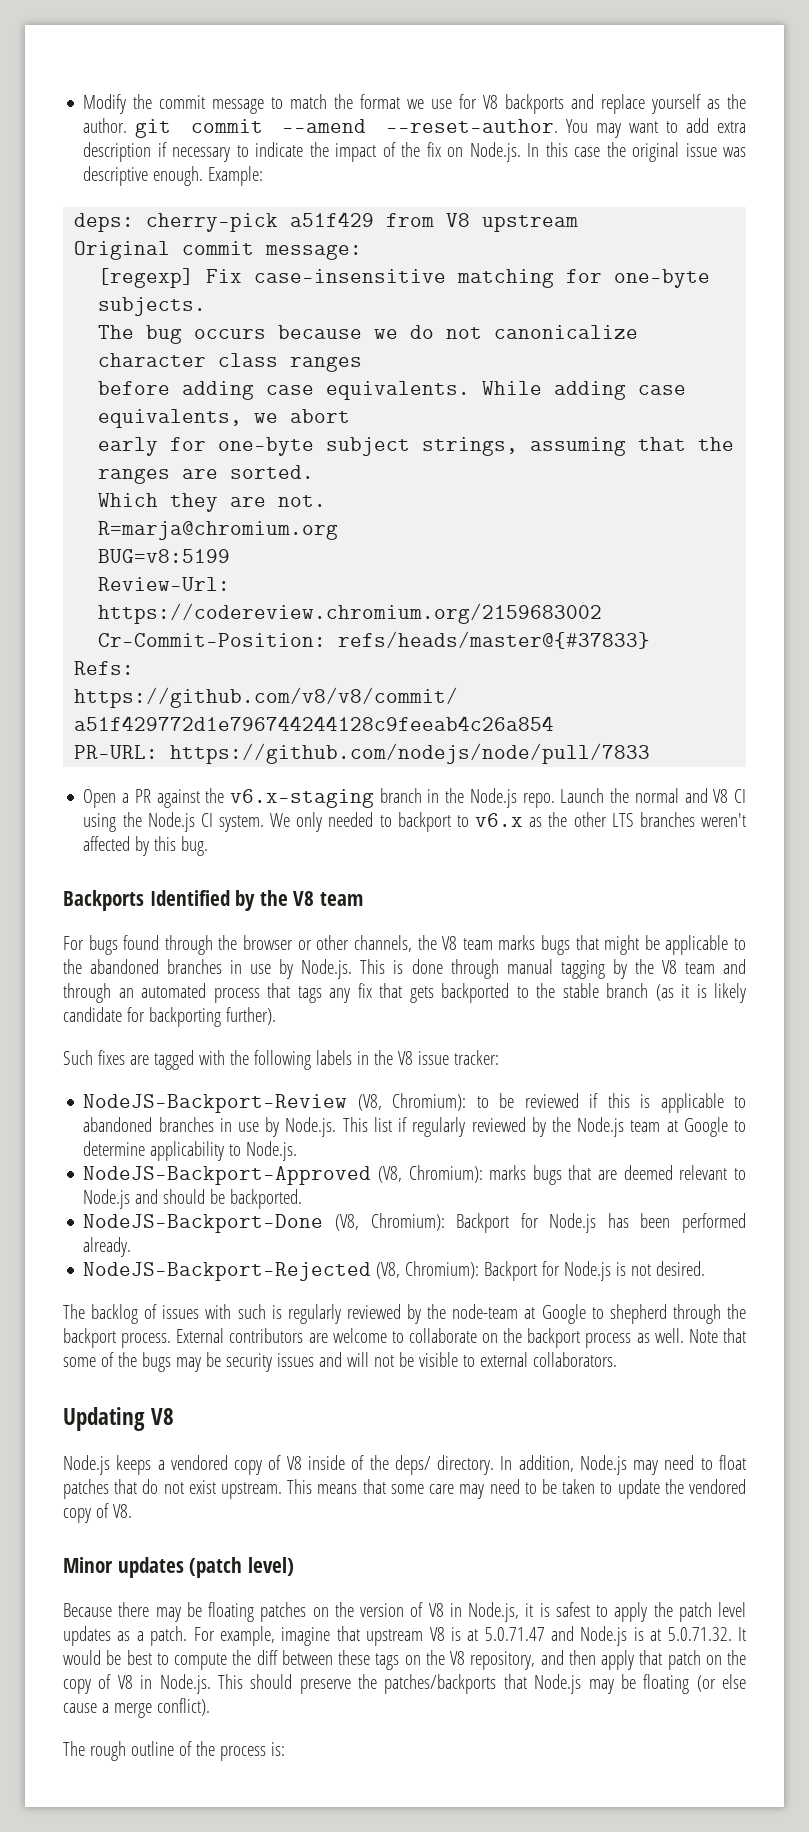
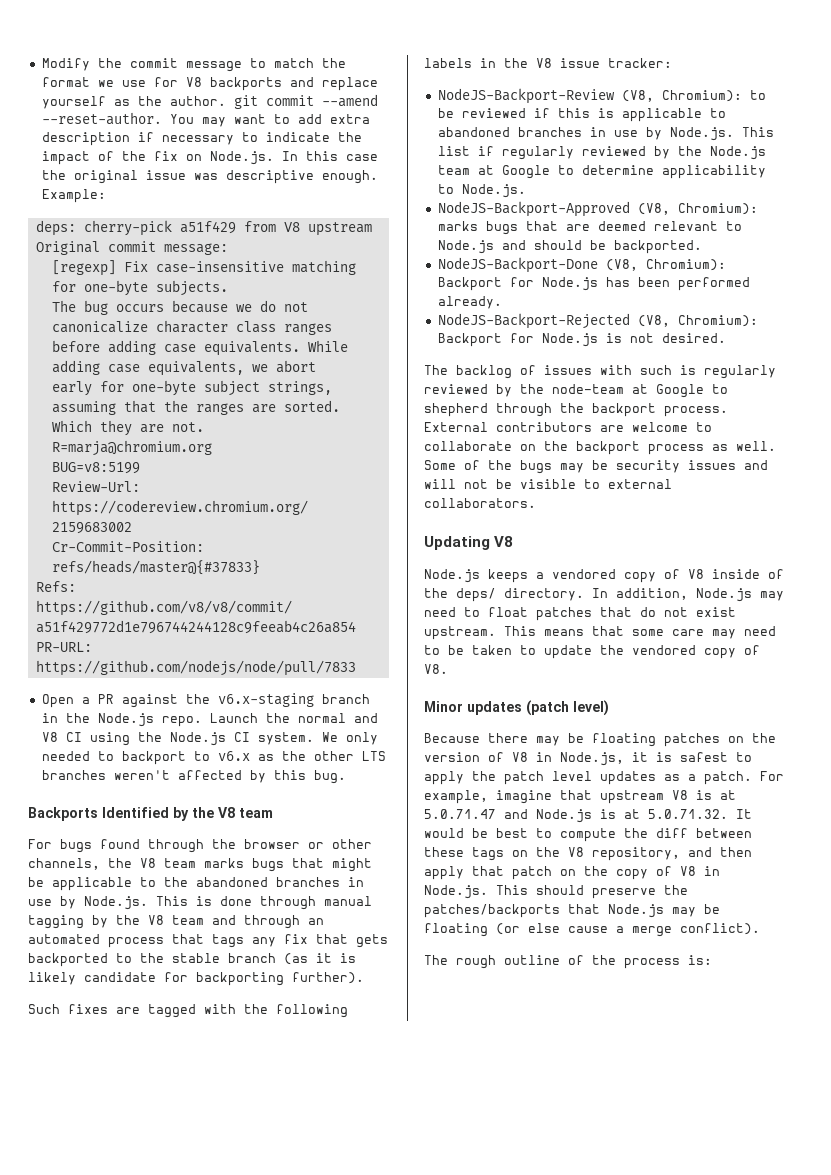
[688,1328,746,1343] [63,1357,96,1367] Note that some -> [424,460,456,470] Some

